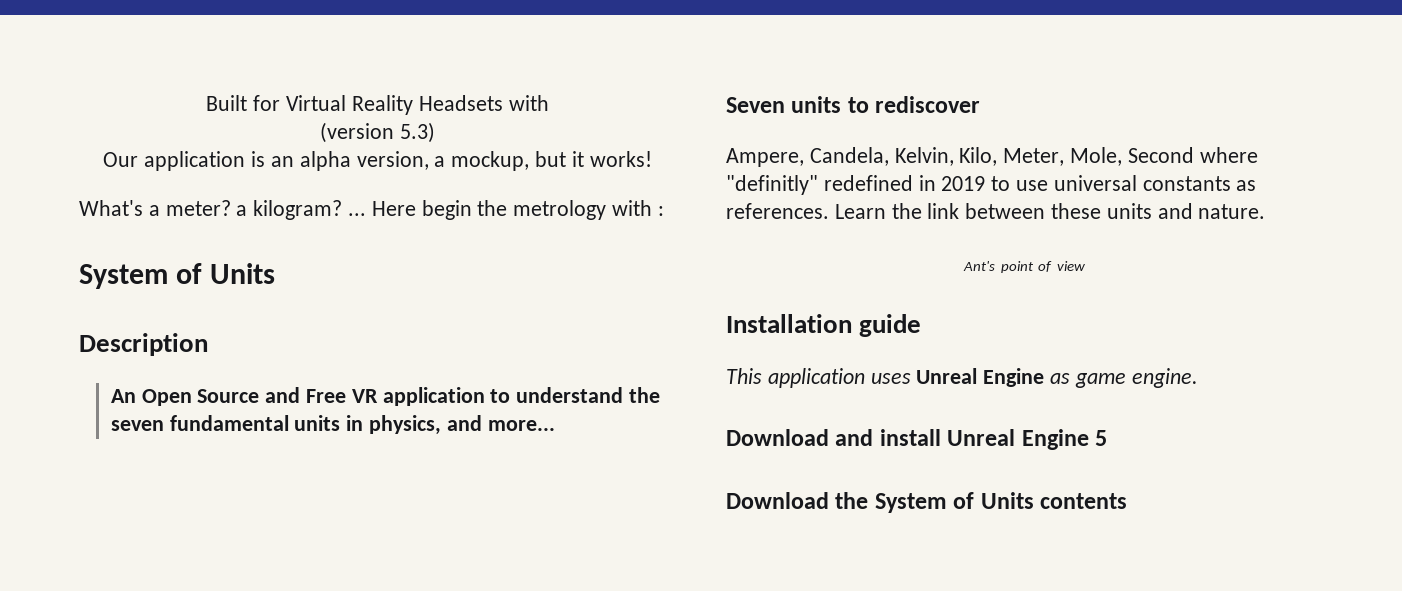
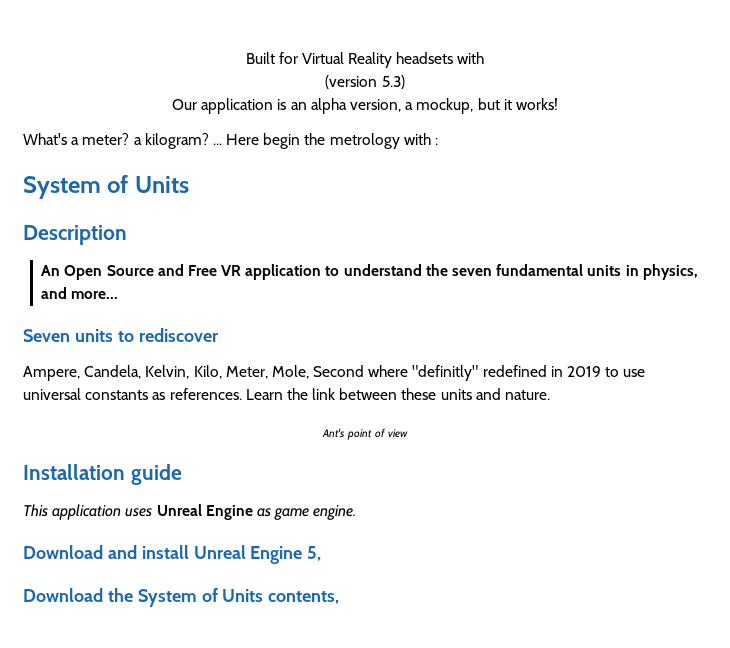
[418,95,503,111] Headsets -> [396,52,454,64] headsets
[1095,430,1108,446] 5 -> [307,546,322,561] 5,
[1040,493,1128,509] contents -> [268,591,340,604] contents,

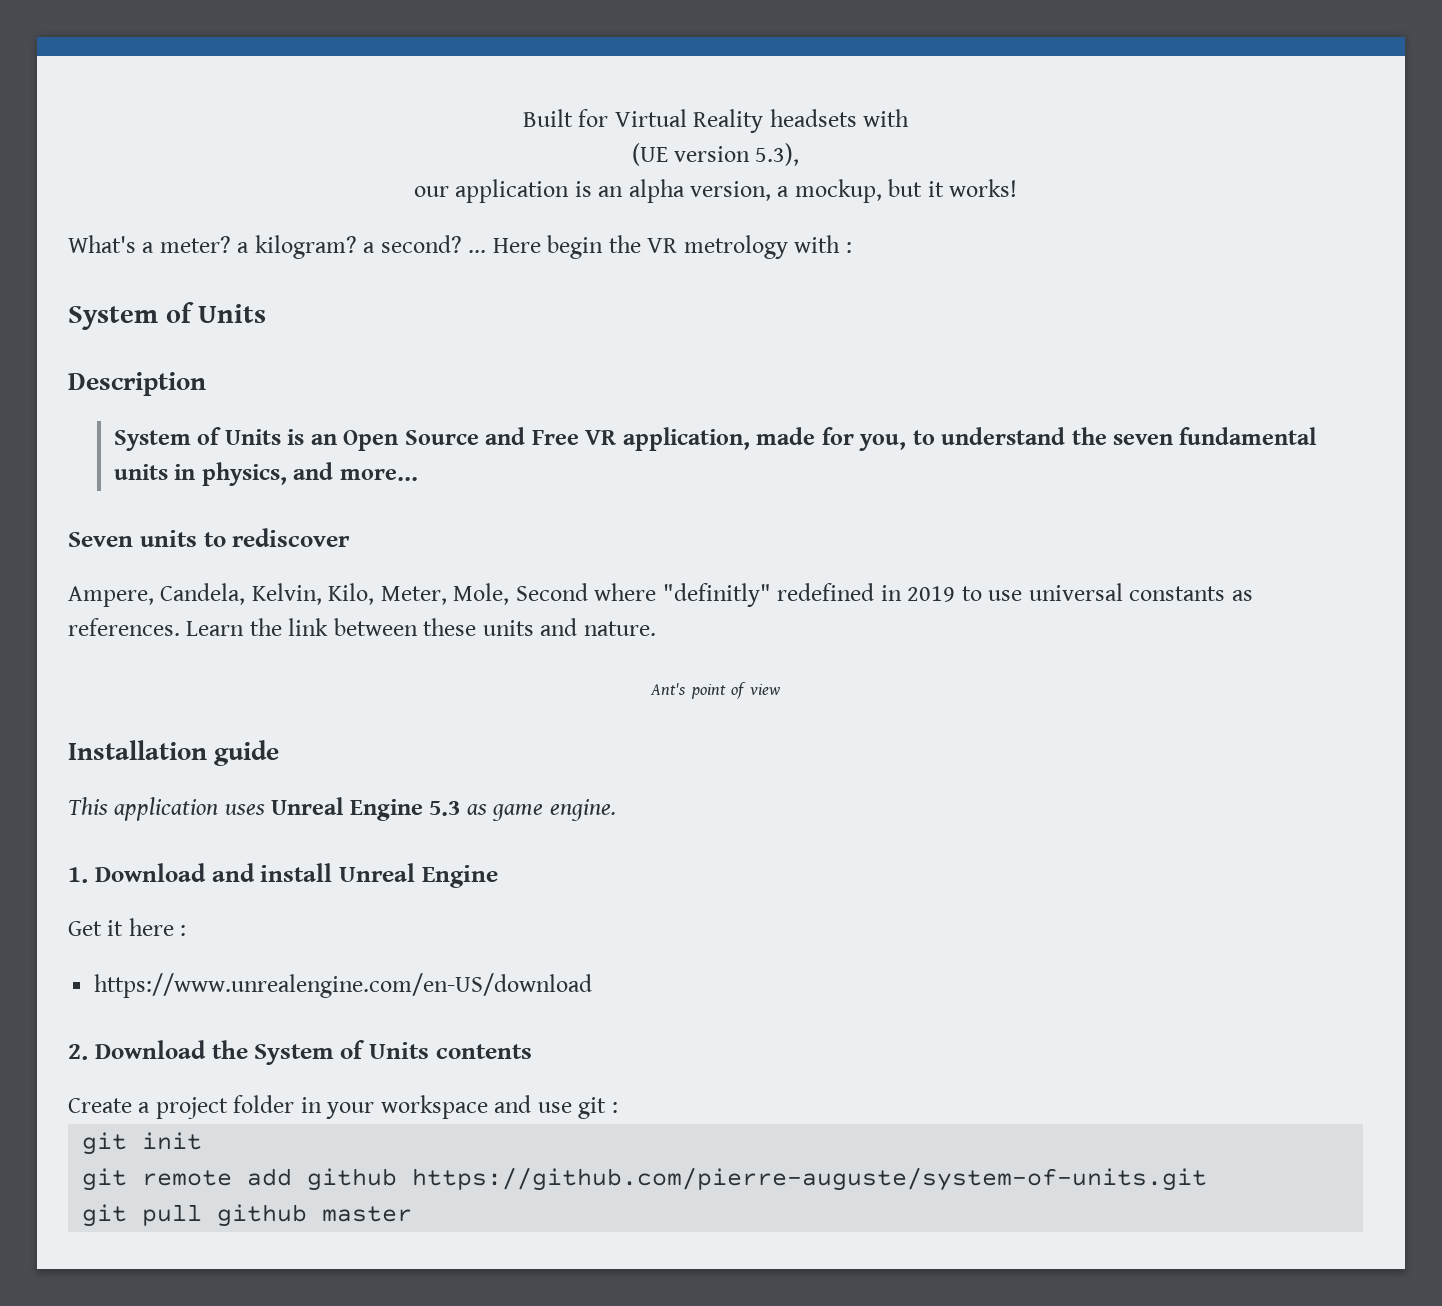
[325,75,405,89] [172,99,198,110] (version 5.3) // Our -> [631,143,800,166] [413,186,449,197] (UE version 5.3), // our
(209, 141) none -> [363,235,462,253] a second?
(326, 139) none -> [647,238,678,253] VR
[41,265,61,276] An -> [113,427,337,451] System of Units is an
[245,264,322,280] application -> [622,427,907,451] application, made for you,
(253, 512) none -> [429,801,461,816] 5.3
(357, 512) none -> [68,867,88,883] 1.
[307,546,322,561] 5, // -> [68,918,187,936] [94,973,593,998] [68,1044,88,1060] // Get it here : // https://www.unrealengine.com/en-US/download // 2.
[268,591,340,604] contents, -> [435,1044,532,1059] [68,1095,618,1119] [82,1132,203,1155] [82,1167,1208,1191] [82,1204,413,1227] contents // Create a project folder in your workspace and use git : // git init // git remote add github https://github.com/pierre-auguste/system-of-units.git // git pull github master

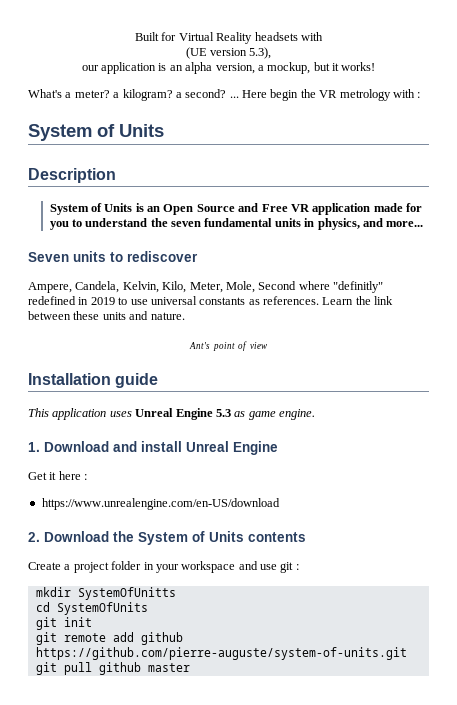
[622,427,750,451] application, -> [312,203,371,215] application
[859,434,907,451] you, -> [49,221,69,230] you
(618, 1107) none -> [35,587,176,600] [35,602,148,615] // mkdir SystemOfUnitts // cd SystemOfUnits

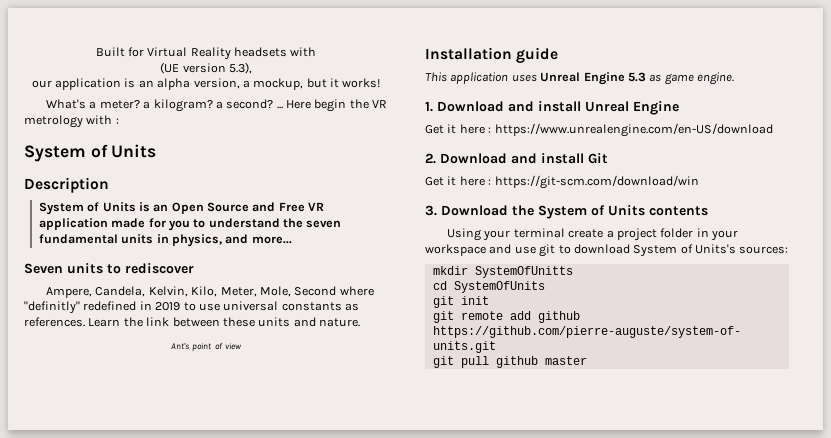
(88, 477) // -> (492, 130) none
(109, 536) none -> [511,153,608,164] [425,175,699,189] [425,205,508,216] and install Git // Get it here : https://git-scm.com/download/win // 3. Download
[28,562,61,570] Create -> [447,228,604,241] Using your terminal create
[295,564,299,570] : -> [558,244,789,257] to download System of Units's sources:

